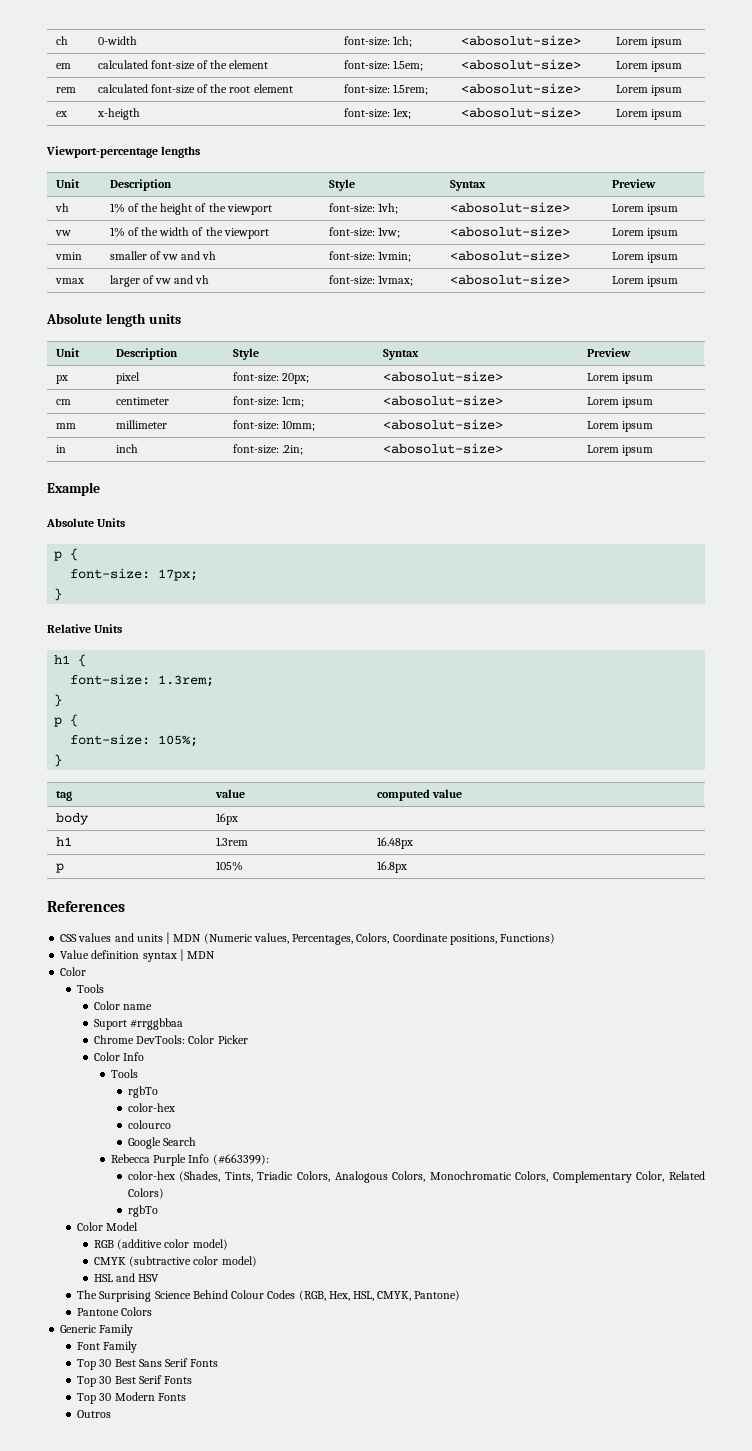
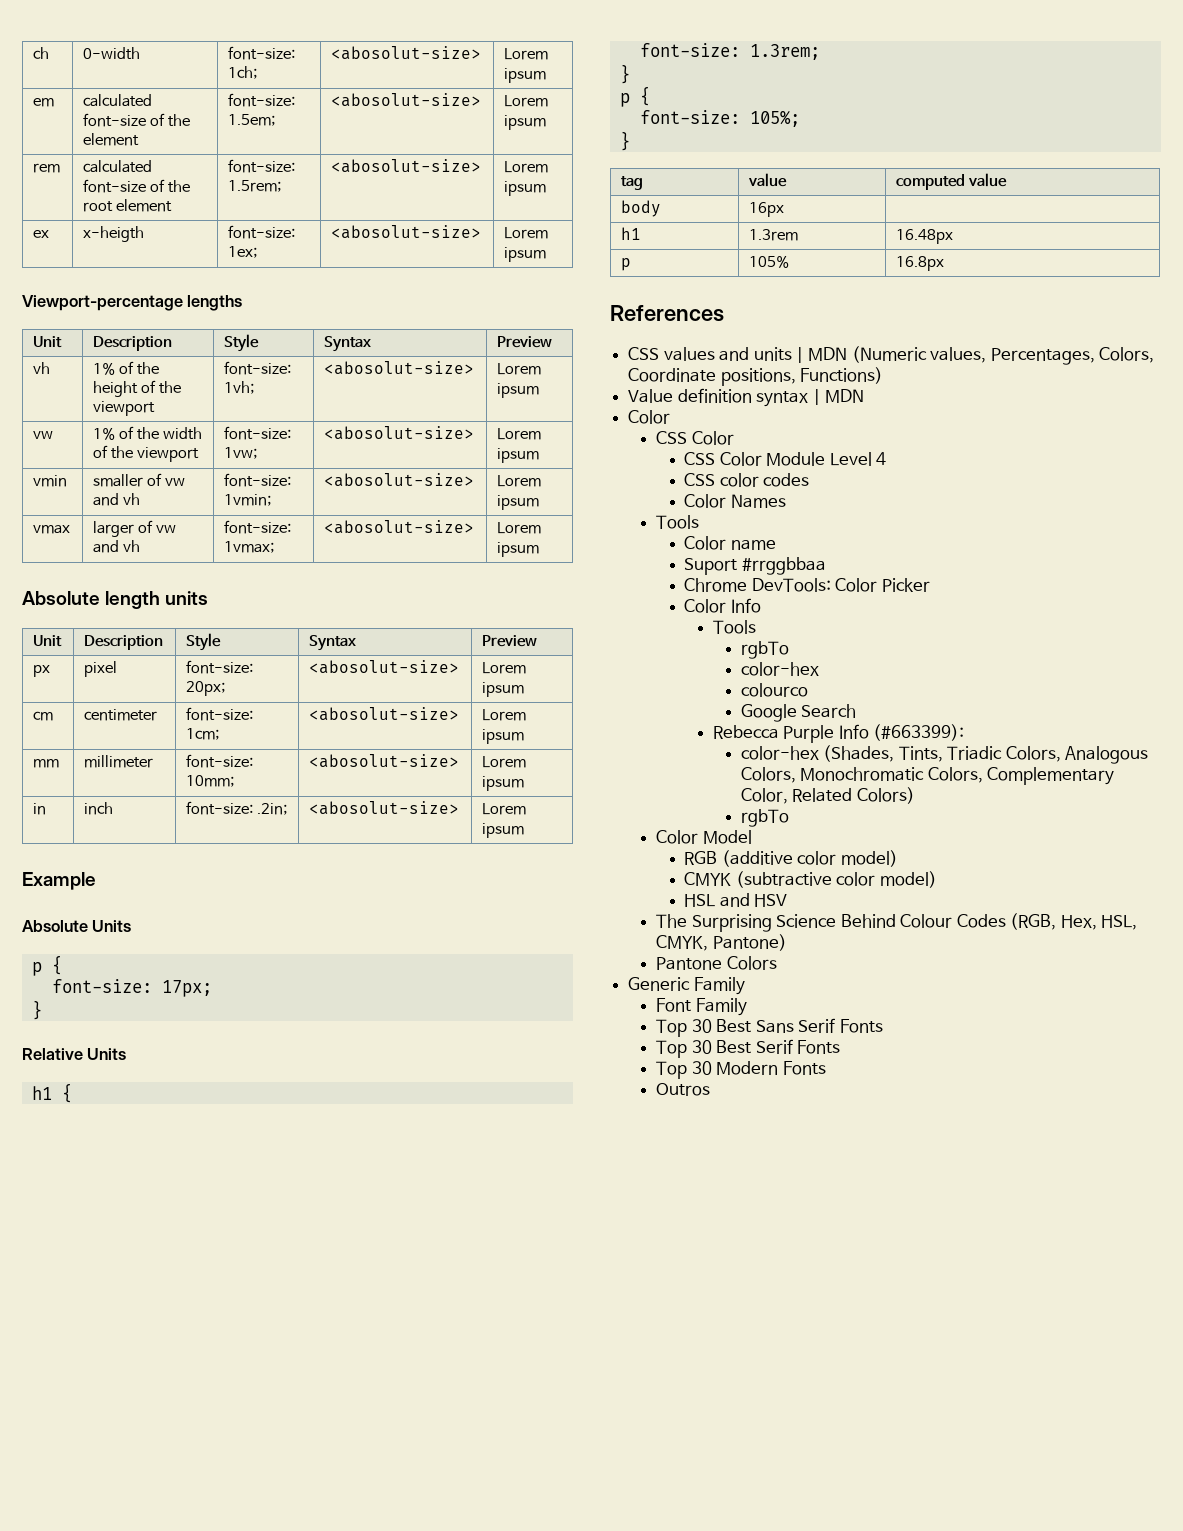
(87, 971) none -> [656,431,734,445] [684,452,887,466] [684,473,810,487] [684,494,786,508] // CSS Color // CSS Color Module Level 4 // CSS color codes // Color Names

